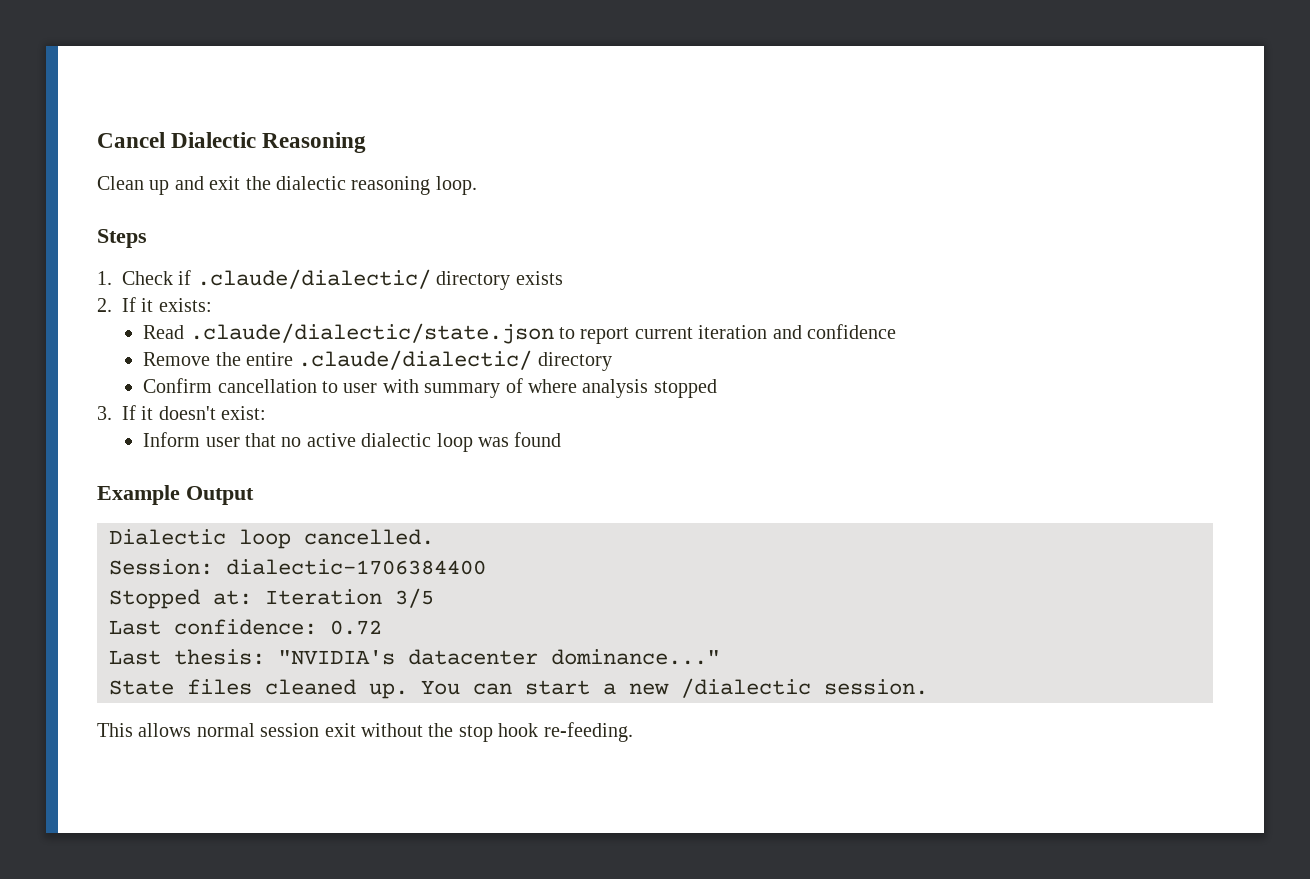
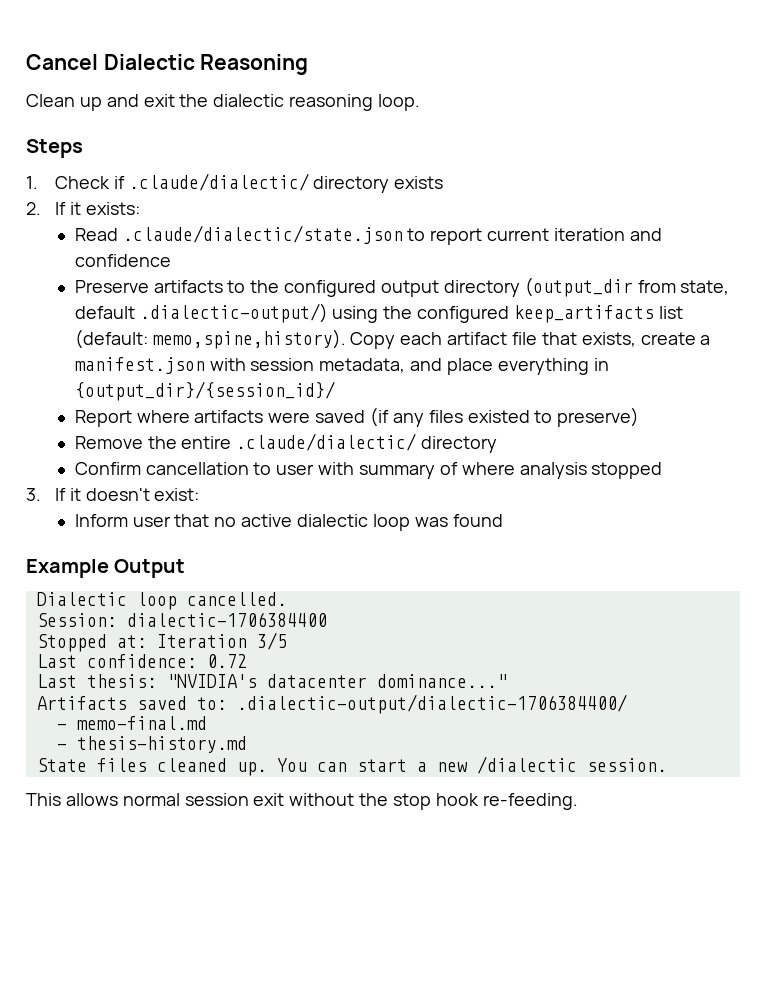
(897, 331) none -> [74,277,730,297] [74,303,683,323] [74,329,711,349] [74,357,609,375] [74,381,335,401] [74,407,640,427] // Preserve artifacts to the configured output directory (output_dir from state, default .dialectic-output/) using the configured keep_artifacts list (default: memo,spine,history). Copy each artifact file that exists, create a manifest.json with session metadata, and place everything in {output_dir}/{session_id}/ // Report where artifacts were saved (if any files existed to preserve)
(720, 657) none -> [36,694,627,714] [56,716,207,730] [56,736,247,753] // Artifacts saved to: .dialectic-output/dialectic-1706384400/ // - memo-final.md // - thesis-history.md

